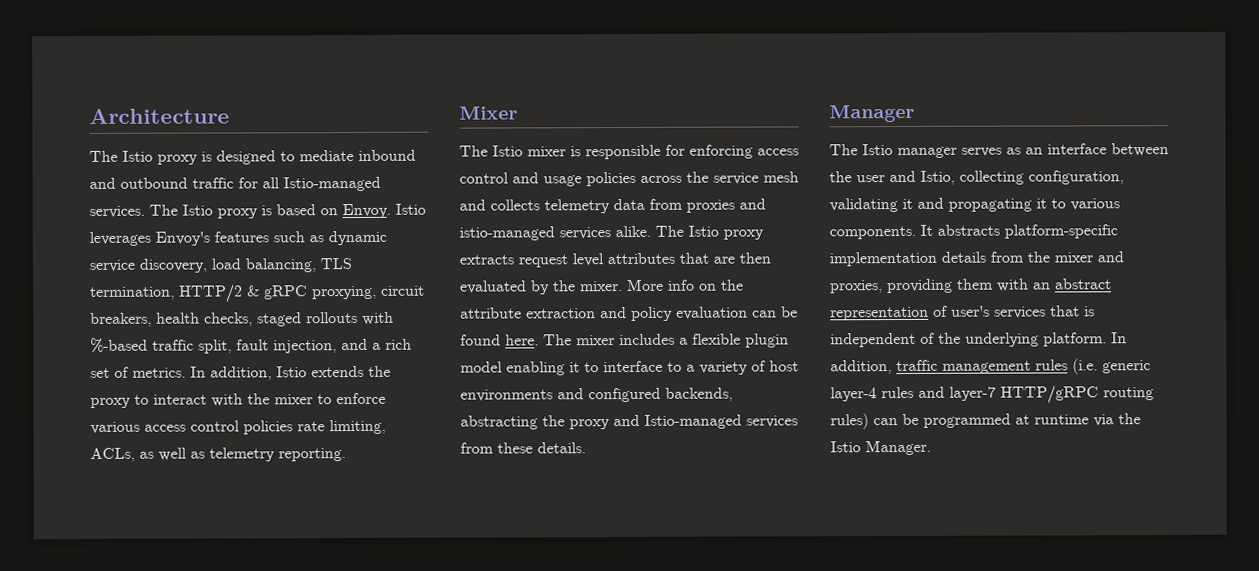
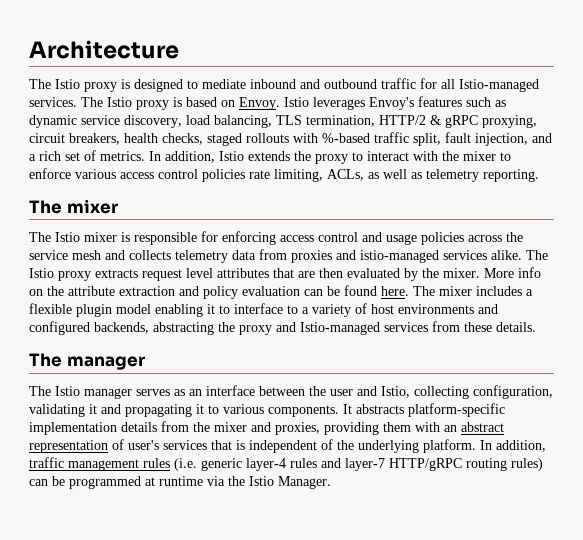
[459,105,518,120] Mixer -> [29,199,118,214] The mixer
[829,103,915,123] Manager -> [29,353,145,370] The manager

